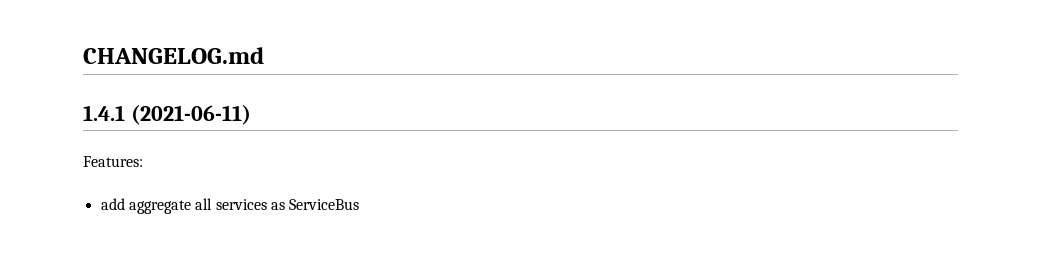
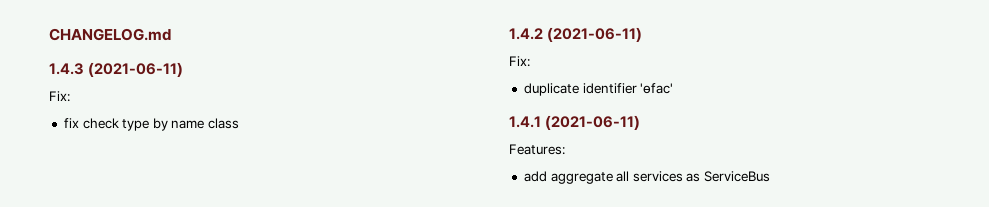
(264, 55) none -> [49,62,184,77] [49,91,70,102] [63,118,240,131] [509,27,643,42] [509,56,530,67] [523,83,674,96] // 1.4.3 (2021-06-11) // Fix: // fix check type by name class // 1.4.2 (2021-06-11) // Fix: // duplicate identifier 'ɵfac'

